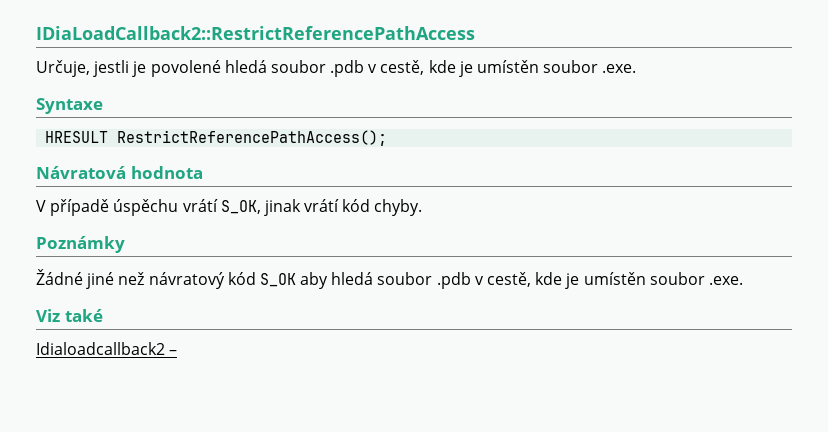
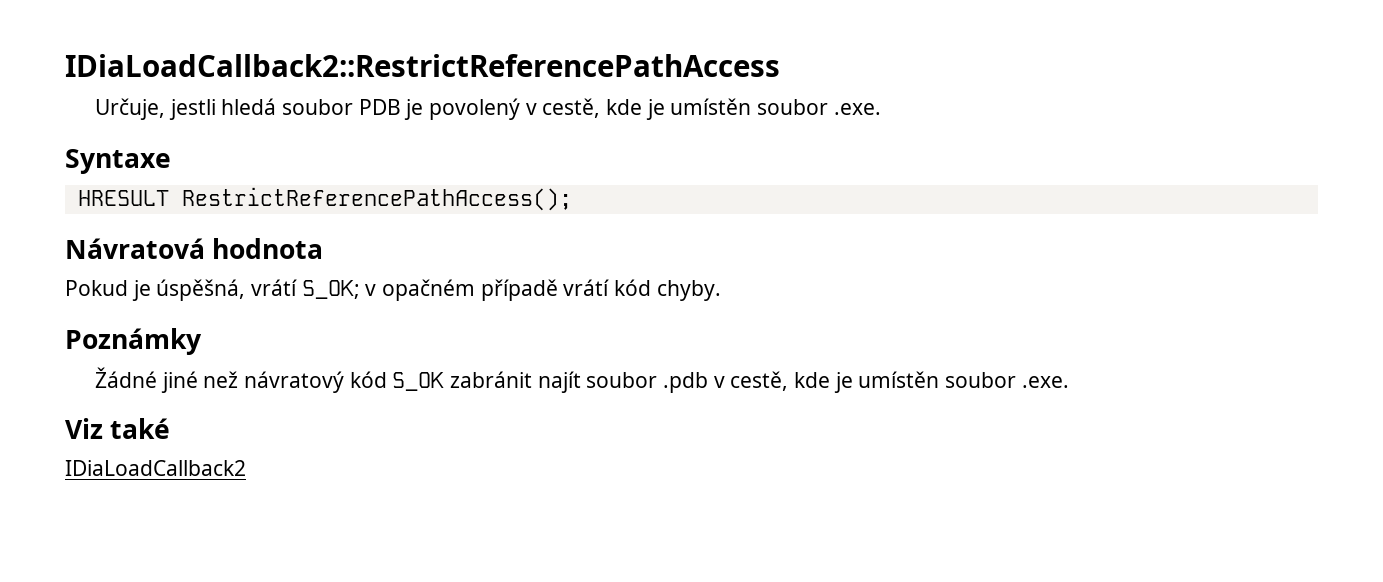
[132,60,365,77] je povolené hledá soubor .pdb -> [221,98,521,120] hledá soubor PDB je povolený
[36,199,301,216] V případě úspěchu vrátí S_OK, jinak -> [65,279,558,301] Pokud je úspěšná, vrátí S_OK; v opačném případě
[300,272,374,289] aby hledá -> [450,371,581,393] zabránit najít
[36,342,178,355] Idialoadcallback2 – -> [65,460,246,476] IDiaLoadCallback2

